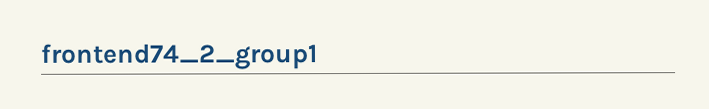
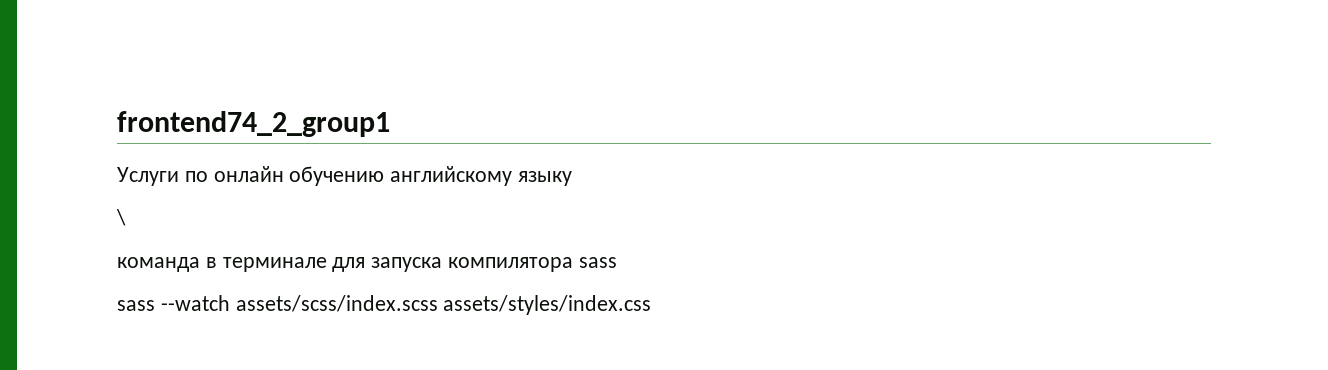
(318, 56) none -> [117,166,573,186] [116,209,126,226] [117,257,617,272] [117,295,652,315] // Услуги по онлайн обучению английскому языку // \ // команда в терминале для запуска компилятора sass // sass --watch assets/scss/index.scss assets/styles/index.css

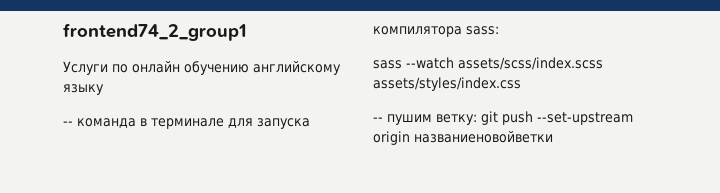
[116,209,126,226] \ // -> [63,121,73,126] --
[578,257,617,268] sass -> [466,26,499,35] sass:
(652, 305) none -> [373,111,633,125] [373,131,553,145] // -- пушим ветку: git push --set-upstream origin названиеновойветки

